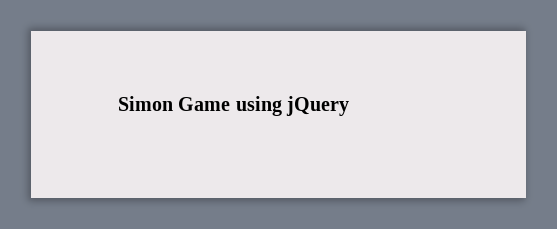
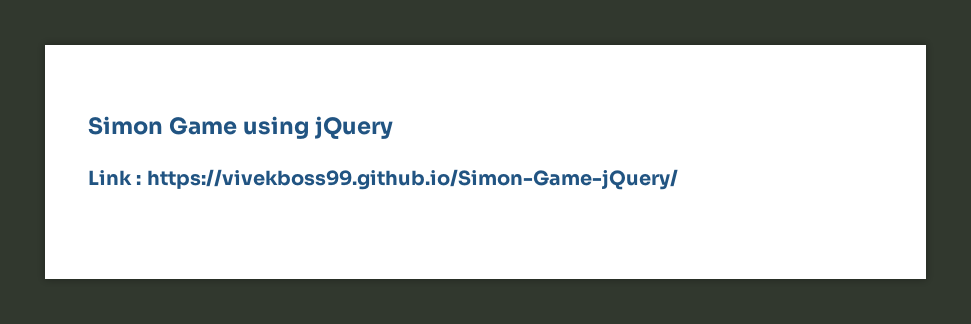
(350, 106) none -> [88,169,678,190] // Link : https://vivekboss99.github.io/Simon-Game-jQuery/

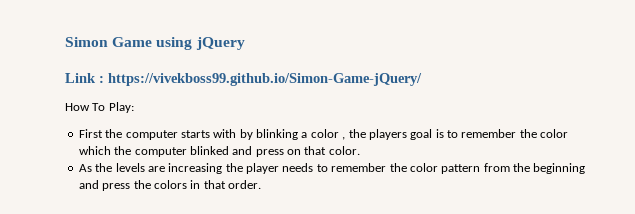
(678, 179) none -> [65,102,134,113] [78,129,569,140] [78,146,360,157] [78,163,586,174] [78,180,261,191] // How To Play: // First the computer starts with by blinking a color , the players goal is to remember the color which the computer blinked and press on that color. // As the levels are increasing the player needs to remember the color pattern from the beginning and press the colors in that order.

